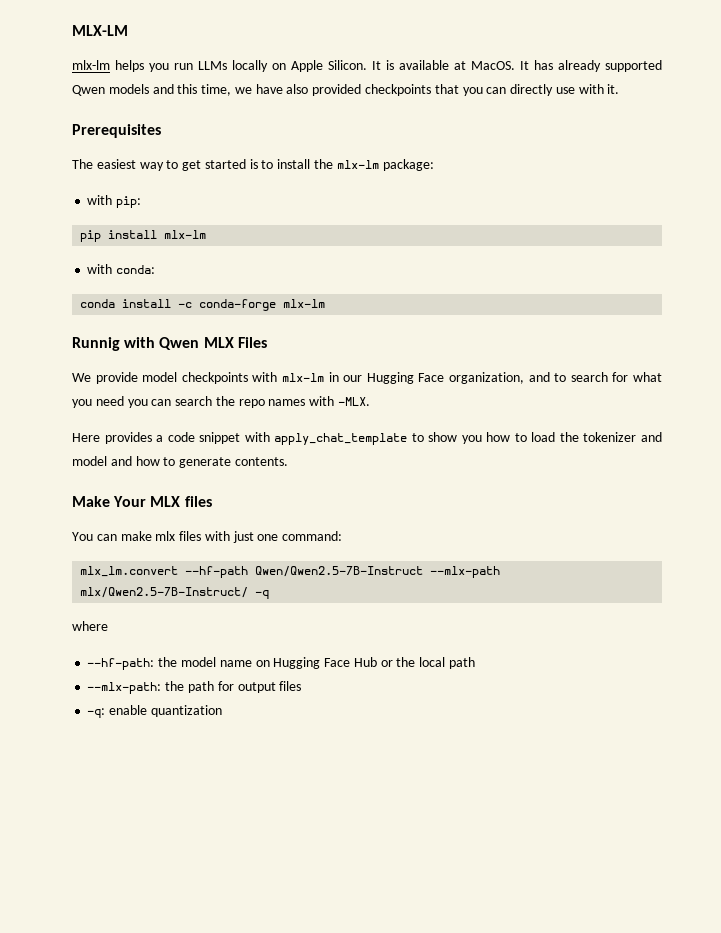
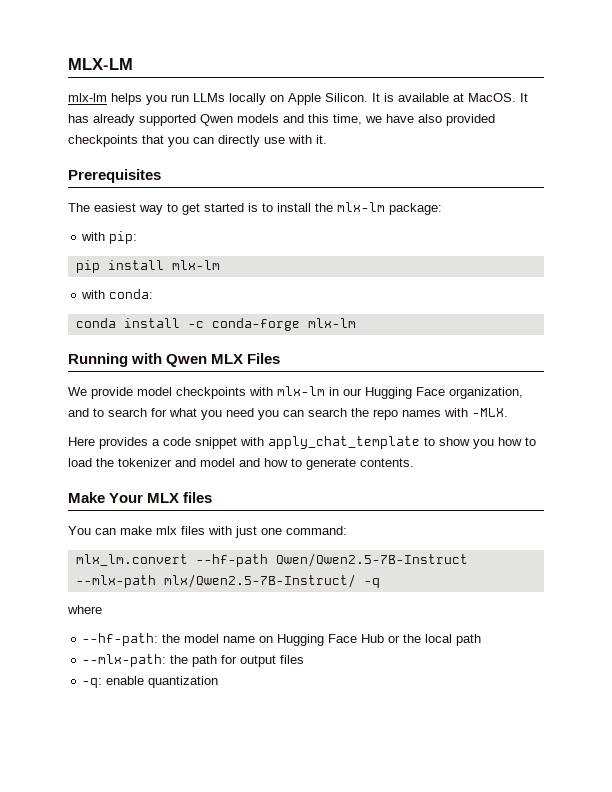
[72,337,120,351] Runnig -> [68,353,128,367] Running

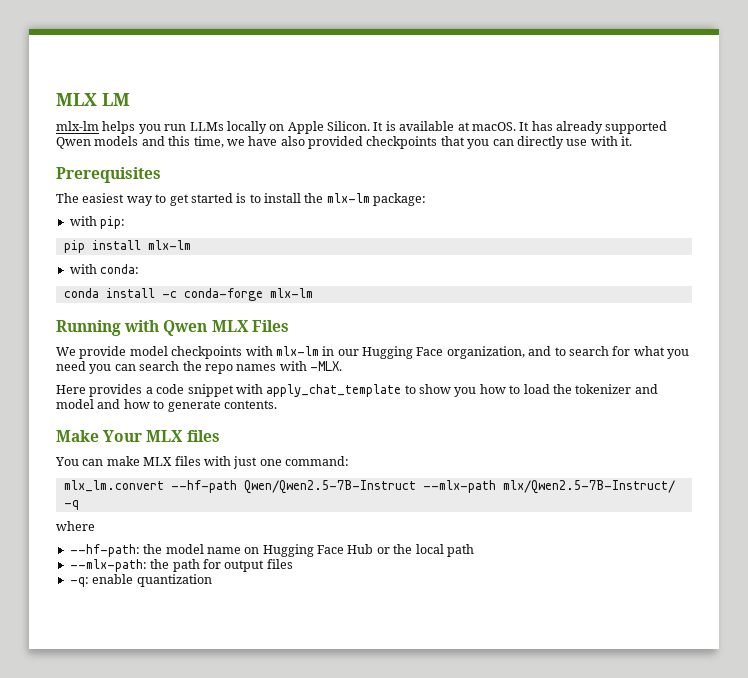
[68,58,133,70] MLX-LM -> [56,93,130,106] MLX LM
[468,93,516,102] MacOS. -> [471,122,516,131] macOS.
[156,526,177,535] mlx -> [143,457,173,466] MLX

